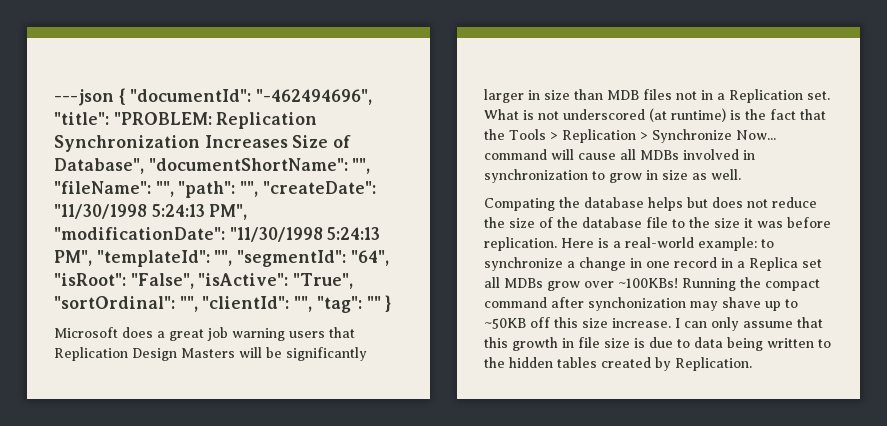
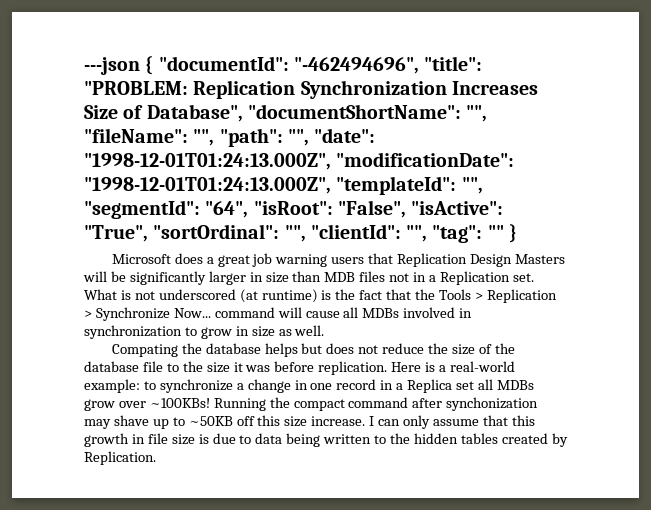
[262,181,376,194] [54,204,248,220] [54,227,381,242] [54,250,92,266] "createDate": "11/30/1998 5:24:13 PM", "modificationDate": "11/30/1998 5:24:13 PM", -> [314,128,376,143] [84,152,515,170] [84,177,331,194] "date": "1998-12-01T01:24:13.000Z", "modificationDate": "1998-12-01T01:24:13.000Z",

